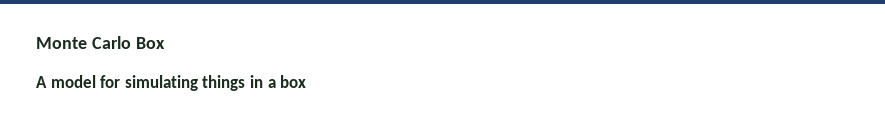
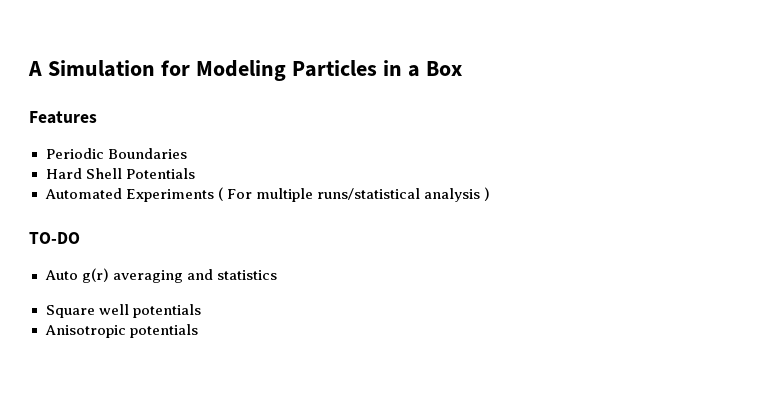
[36,36,165,49] [36,75,307,91] Monte Carlo Box // A model for simulating things in a box -> [28,60,462,81] [29,111,97,124] [45,148,187,159] [45,168,195,179] [44,187,490,202] [29,232,80,244] [44,268,277,283] [45,304,201,318] [44,324,198,338] A Simulation for Modeling Particles in a Box // Features // Periodic Boundaries // Hard Shell Potentials // Automated Experiments ( For multiple runs/statistical analysis ) // TO-DO // Auto g(r) averaging and statistics // Square well potentials // Anisotropic potentials

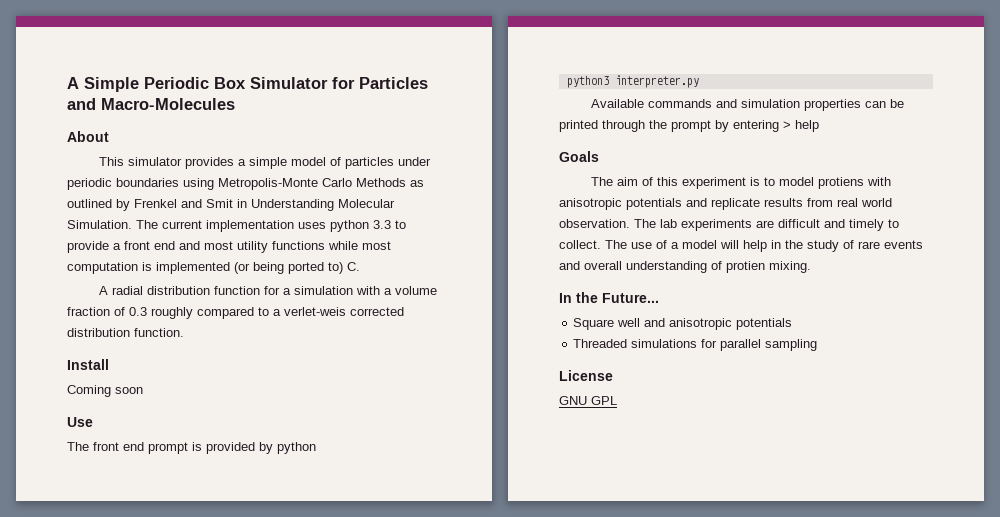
[28,60,462,81] [29,111,97,124] [45,148,187,159] [45,168,195,179] [44,187,490,202] [29,232,80,244] [44,268,277,283] A Simulation for Modeling Particles in a Box // Features // Periodic Boundaries // Hard Shell Potentials // Automated Experiments ( For multiple runs/statistical analysis ) // TO-DO // Auto g(r) averaging and statistics -> [67,77,428,92] [67,98,235,110] [67,131,109,142] [98,157,431,169] [67,178,424,190] [67,199,395,211] [67,220,406,232] [67,241,391,253] [67,262,360,274] [98,286,437,295] [67,307,404,319] [67,328,184,337] [67,359,109,370] [67,385,143,397] [67,417,93,427] [67,442,316,454] [566,75,699,88] [590,99,904,111] [559,120,819,132] [559,151,599,162] [590,177,891,189] [559,198,892,210] [559,219,899,231] [559,240,923,252] [559,261,811,273] [559,292,659,303] A Simple Periodic Box Simulator for Particles and Macro-Molecules // About // This simulator provides a simple model of particles under periodic boundaries using Metropolis-Monte Carlo Methods as outlined by Frenkel and Smit in Understanding Molecular Simulation. The current implementation uses python 3.3 to provide a front end and most utility functions while most computation is implemented (or being ported to) C. // A radial distribution function for a simulation with a volume fraction of 0.3 roughly compared to a verlet-weis corrected distribution function. // Install // Coming soon // Use // The front end prompt is provided by python // python3 interpreter.py // Available commands and simulation properties can be printed through the prompt by entering > help // Goals // The aim of this experiment is to model protiens with anisotropic potentials and replicate results from real world observation. The lab experiments are difficult and timely to collect. The use of a model will help in the study of rare events and overall understanding of protien mixing. // In the Future...
(129, 309) none -> [644,318,733,330] and anisotropic
[44,324,198,338] Anisotropic potentials -> [573,339,818,351] [559,370,613,381] [559,396,617,405] Threaded simulations for parallel sampling // License // GNU GPL

